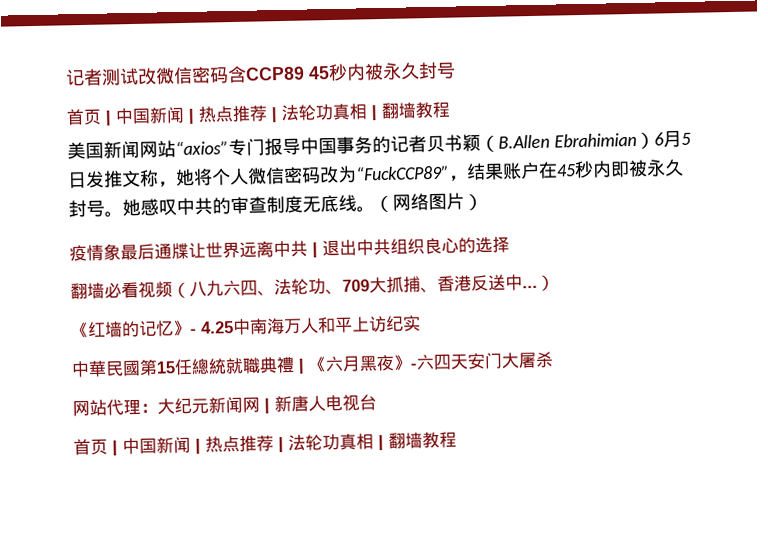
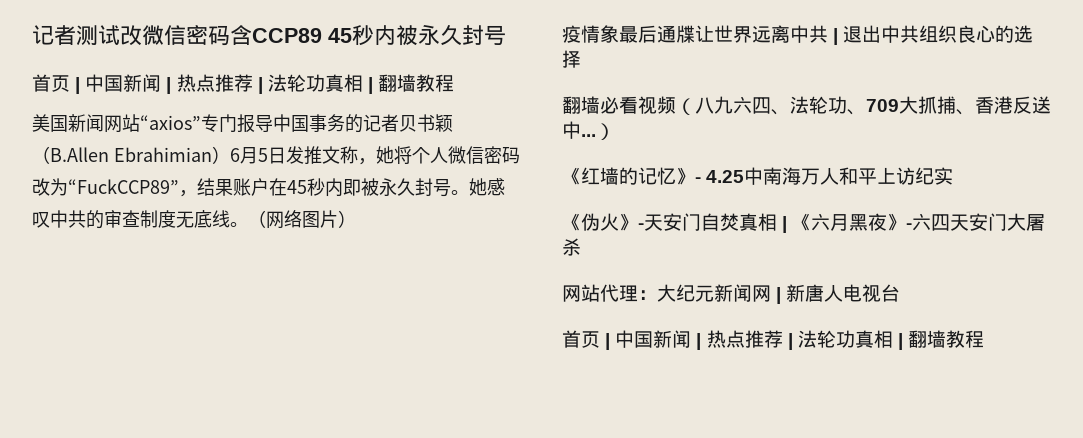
[71,356,295,378] 中華民國第15任總統就職典禮 -> [562,213,777,231] 《伪火》-天安门自焚真相

